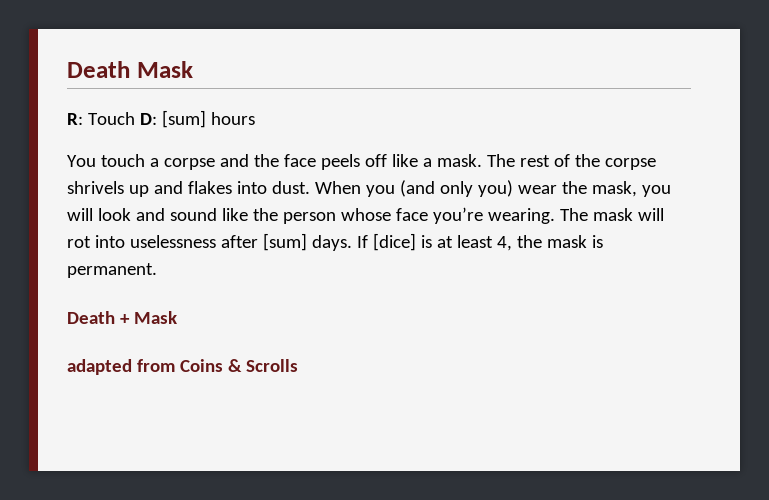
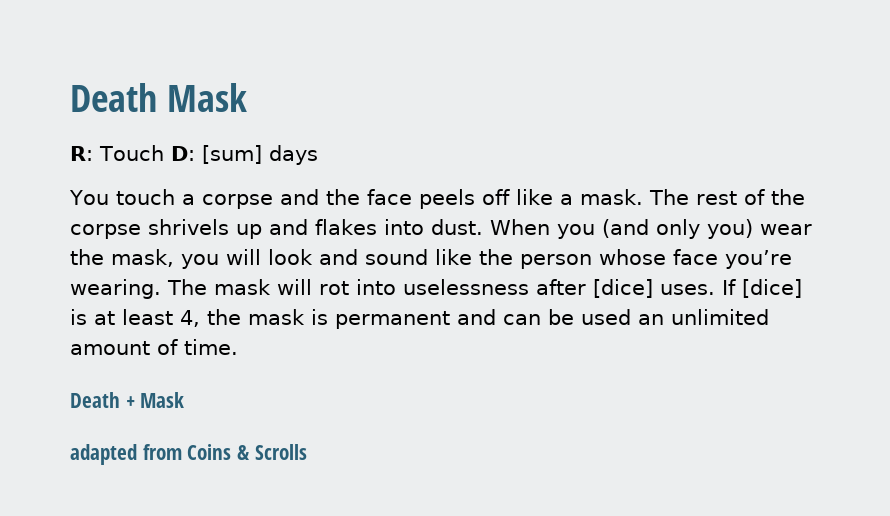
[210,112,255,125] hours -> [268,145,318,165] days
[262,233,352,251] [sum] days. -> [593,279,715,298] [dice] uses.
[67,263,157,278] permanent. -> [335,309,769,329] [70,339,238,355] permanent and can be used an unlimited amount of time.

